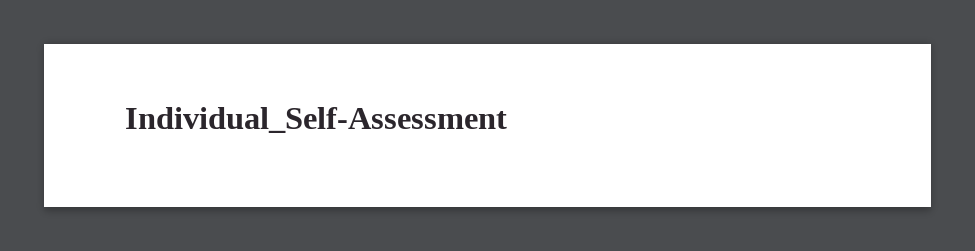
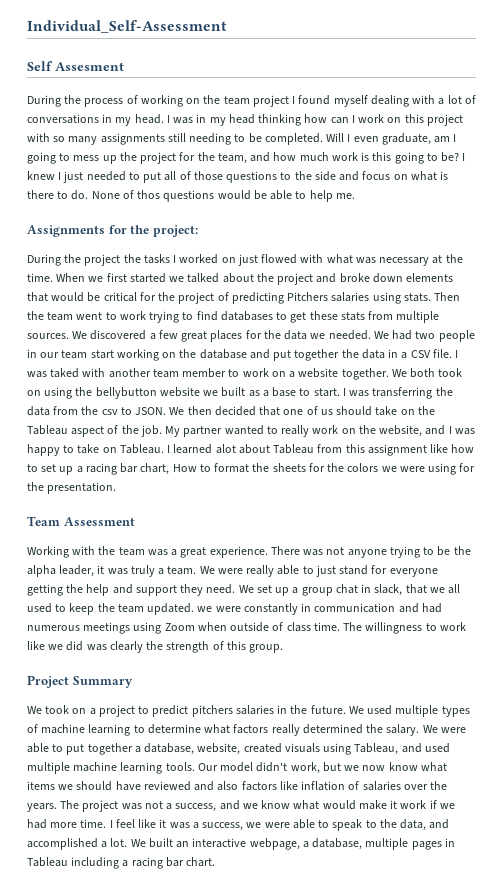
(507, 120) none -> [27,61,124,71] [27,95,476,107] [27,114,463,126] [27,133,457,145] [27,152,466,164] [27,171,449,183] [27,190,355,202] [27,225,198,237] [27,254,463,266] [27,273,454,285] [27,292,461,304] [27,311,440,323] [27,330,475,342] [27,349,459,361] [27,368,463,380] [27,387,453,399] [27,406,435,416] [27,425,475,437] [27,444,475,456] [27,463,476,475] [27,482,117,494] [27,516,135,526] [27,546,471,558] [27,565,438,577] [27,584,461,596] [27,603,442,615] [27,622,466,634] [27,641,284,653] [27,675,133,688] [27,705,470,717] [27,724,466,736] [27,743,450,755] [27,762,447,774] [27,781,448,791] [27,800,455,812] [27,819,450,831] [27,838,455,850] [27,857,216,869] // Self Assesment // During the process of working on the team project I found myself dealing with a lot of conversations in my head. I was in my head thinking how can I work on this project with so many assignments still needing to be completed. Will I even graduate, am I going to mess up the project for the team, and how much work is this going to be? I knew I just needed to put all of those questions to the side and focus on what is there to do. None of thos questions would be able to help me. // Assignments for the project: // During the project the tasks I worked on just flowed with what was necessary at the time. When we first started we talked about the project and broke down elements that would be critical for the project of predicting Pitchers salaries using stats. Then the team went to work trying to find databases to get these stats from multiple sources. We discovered a few great places for the data we needed. We had two people in our team start working on the database and put together the data in a CSV file. I was taked with another team member to work on a website together. We both took on using the bellybutton website we built as a base to start. I was transferring the data from the csv to JSON. We then decided that one of us should take on the Tableau aspect of the job. My partner wanted to really work on the website, and I was happy to take on Tableau. I learned alot about Tableau from this assignment like how to set up a racing bar chart, How to format the sheets for the colors we were using for the presentation. // Team Assessment // Working with the team was a great experience. There was not anyone trying to be the alpha leader, it was truly a team. We were really able to just stand for everyone getting the help and support they need. We set up a group chat in slack, that we all used to keep the team updated. we were constantly in communication and had numerous meetings using Zoom when outside of class time. The willingness to work like we did was clearly the strength of this group. // Project Summary // We took on a project to predict pitchers salaries in the future. We used multiple types of machine learning to determine what factors really determined the salary. We were able to put together a database, website, created visuals using Tableau, and used multiple machine learning tools. Our model didn't work, but we now know what items we should have reviewed and also factors like inflation of salaries over the years. The project was not a success, and we know what would make it work if we had more time. I feel like it was a success, we were able to speak to the data, and accomplished a lot. We built an interactive webpage, a database, multiple pages in Tableau including a racing bar chart.

